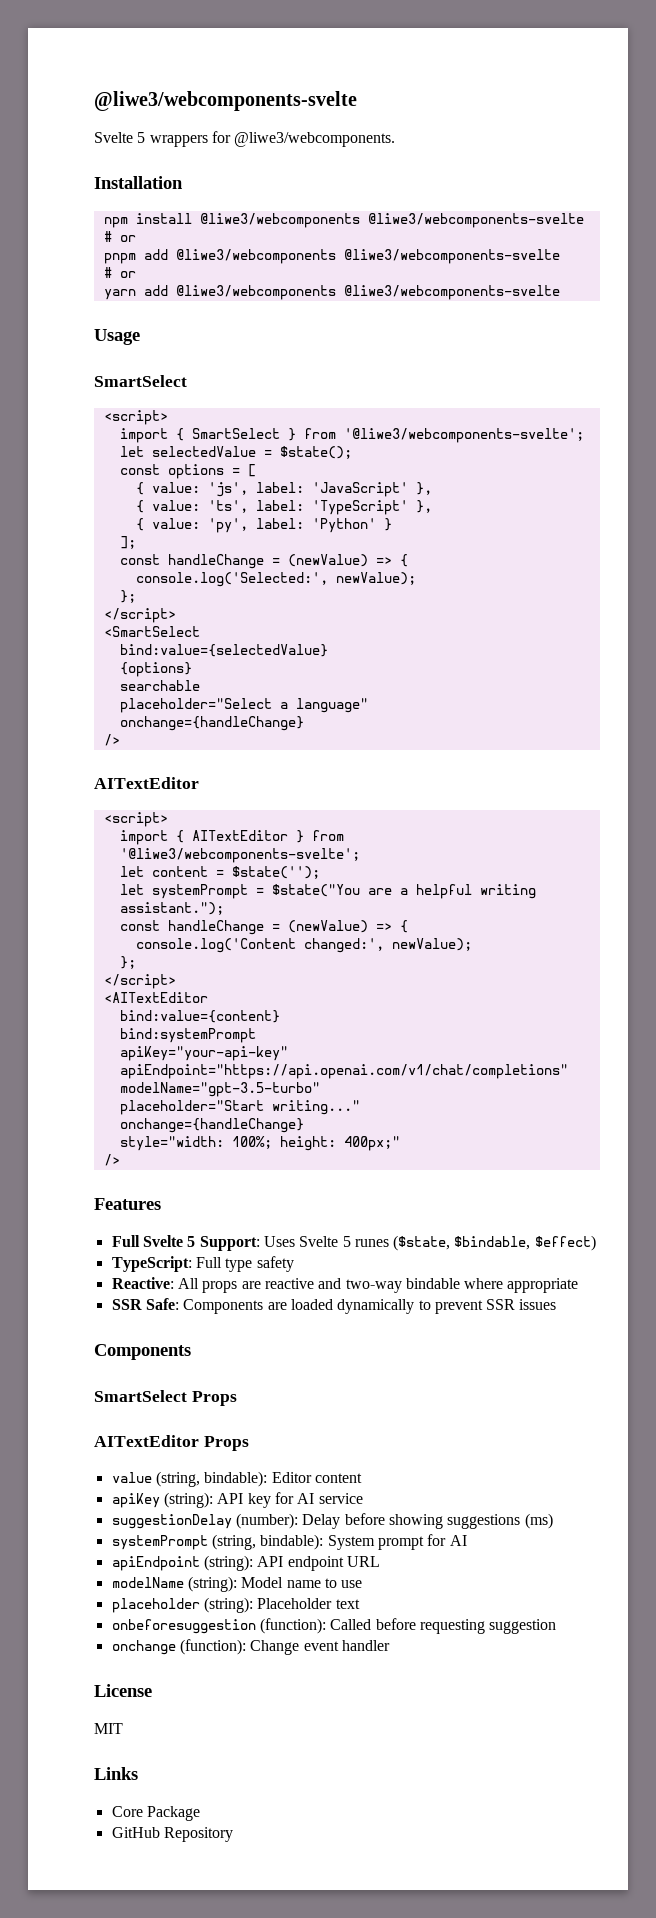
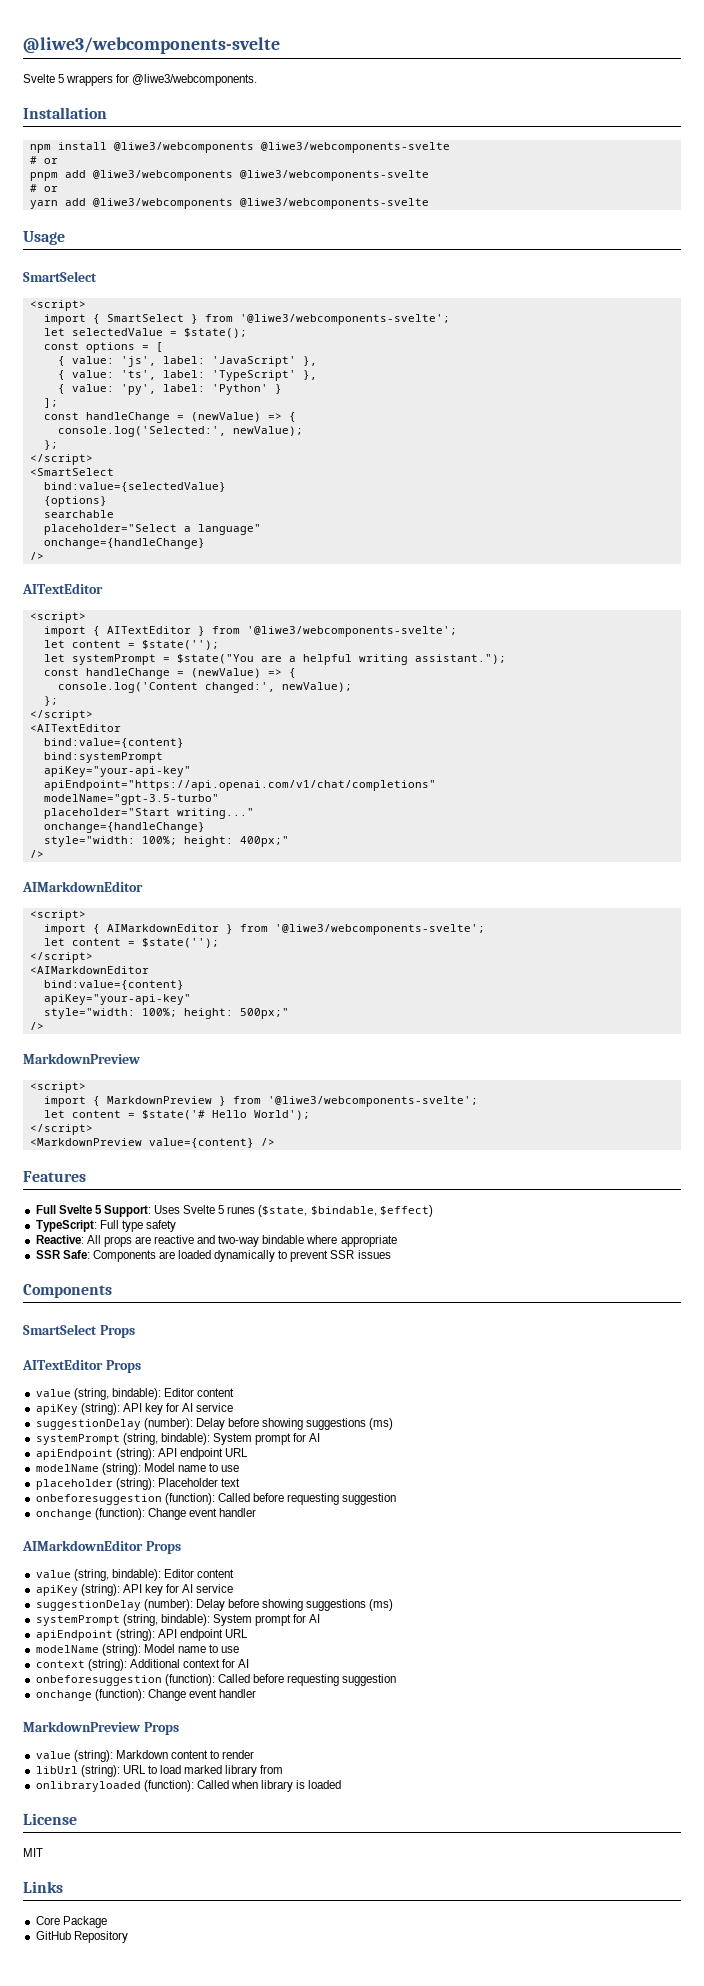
(120, 1160) none -> [22,881,143,892] [29,910,86,921] [43,924,485,935] [43,938,219,948] [29,952,93,963] [29,966,149,974] [43,980,184,990] [43,994,191,1005] [43,1008,289,1019] [29,1022,44,1030] [23,1053,140,1064] [29,1082,86,1093] [43,1096,478,1107] [43,1110,310,1120] [29,1124,93,1135] [29,1138,275,1148] // AIMarkdownEditor // <script> // import { AIMarkdownEditor } from '@liwe3/webcomponents-svelte'; // let content = $state(''); // </script> // <AIMarkdownEditor // bind:value={content} // apiKey="your-api-key" // style="width: 100%; height: 500px;" // /> // MarkdownPreview // <script> // import { MarkdownPreview } from '@liwe3/webcomponents-svelte'; // let content = $state('# Hello World'); // </script> // <MarkdownPreview value={content} />
(390, 1645) none -> [22,1540,181,1554] [35,1569,235,1581] [35,1584,234,1596] [35,1599,394,1611] [35,1614,321,1626] [35,1629,249,1641] [35,1644,240,1656] [35,1659,250,1671] [35,1674,397,1686] [35,1689,257,1701] [23,1721,179,1735] [35,1750,255,1762] [35,1765,284,1777] [35,1780,342,1792] // AIMarkdownEditor Props // value (string, bindable): Editor content // apiKey (string): API key for AI service // suggestionDelay (number): Delay before showing suggestions (ms) // systemPrompt (string, bindable): System prompt for AI // apiEndpoint (string): API endpoint URL // modelName (string): Model name to use // context (string): Additional context for AI // onbeforesuggestion (function): Called before requesting suggestion // onchange (function): Change event handler // MarkdownPreview Props // value (string): Markdown content to render // libUrl (string): URL to load marked library from // onlibraryloaded (function): Called when library is loaded

